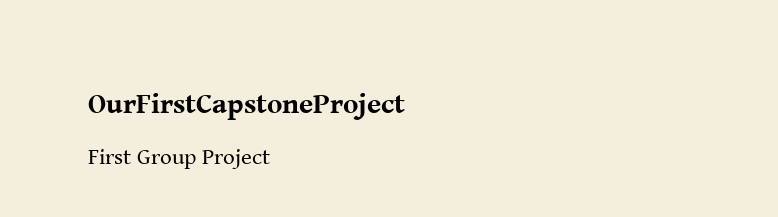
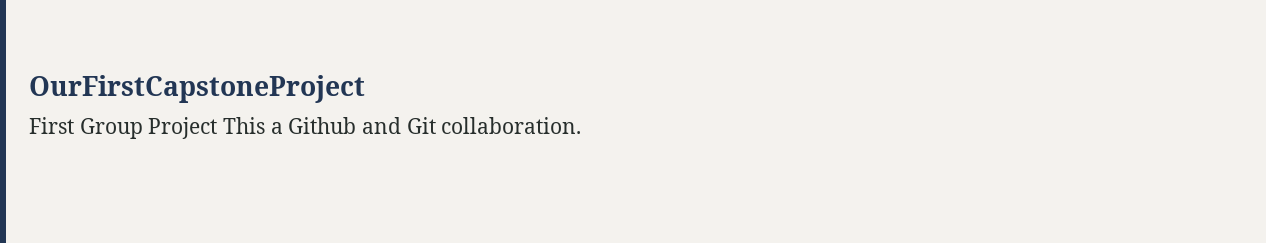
(271, 159) none -> [223,117,582,134] This a Github and Git collaboration.

